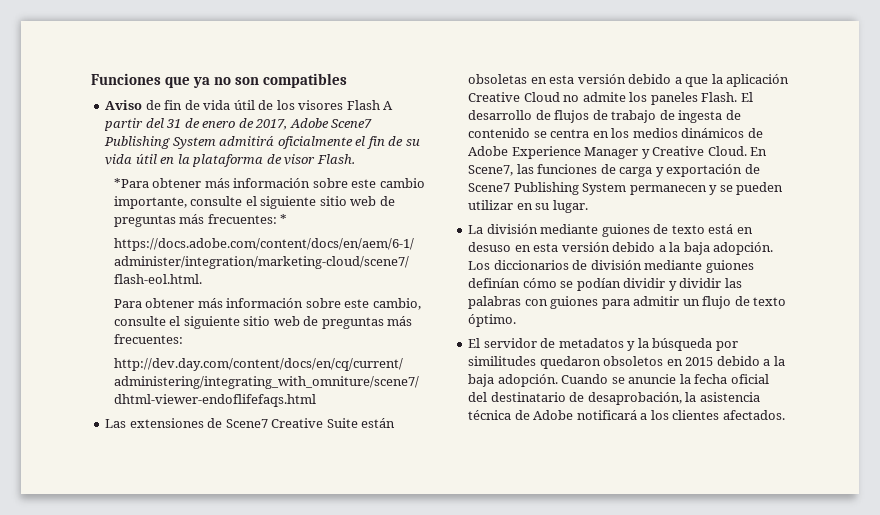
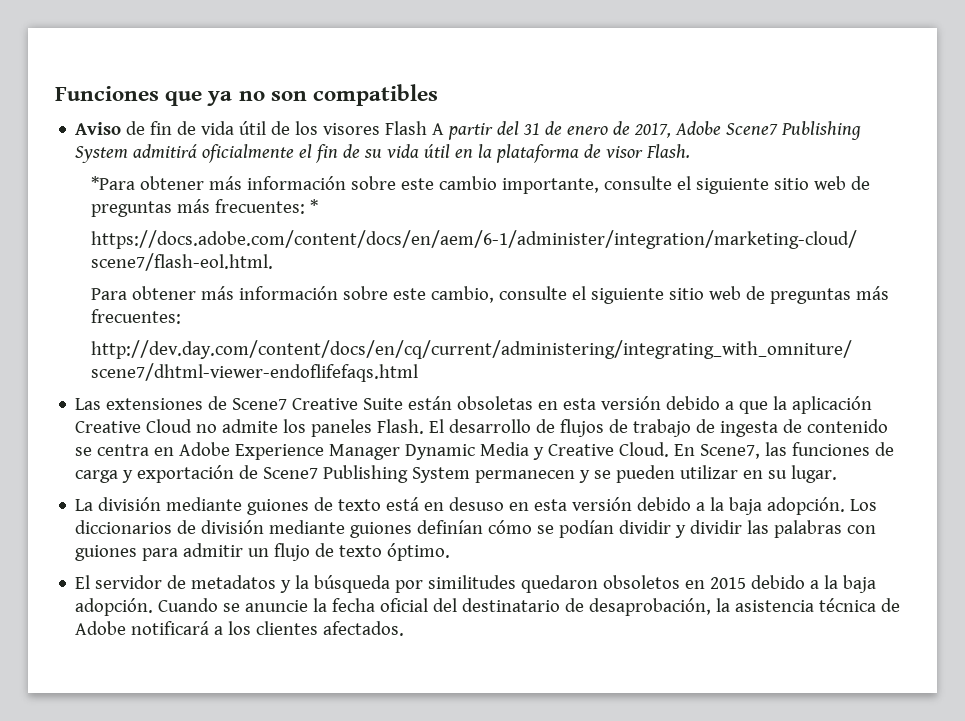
[611,128,763,138] los medios dinámicos de -> (175, 451) none
(639, 153) none -> [405,442,530,460] Dynamic Media

